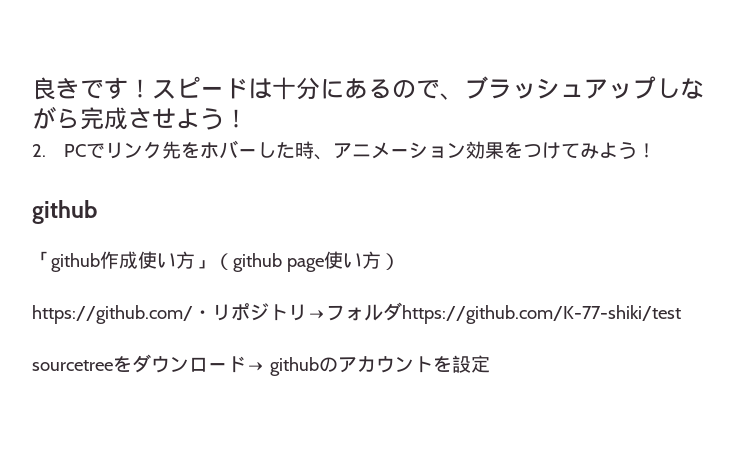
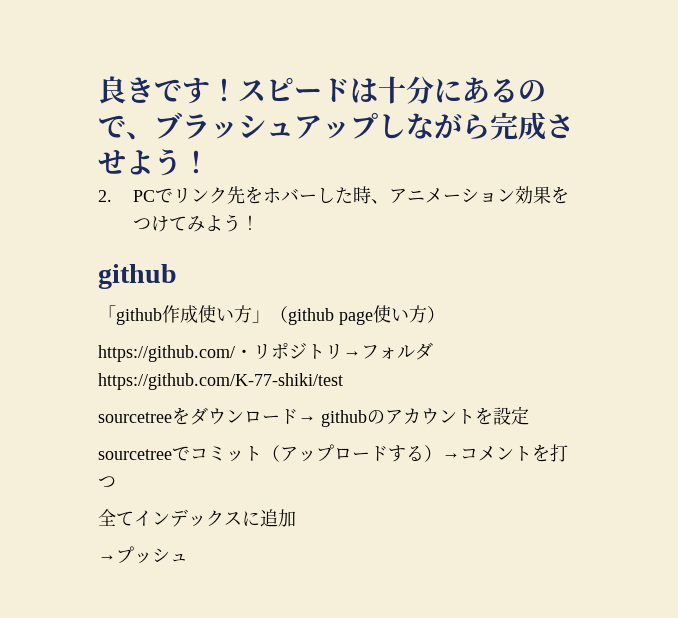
(490, 364) none -> [98,444,568,462] [98,476,116,488] [98,509,296,527] [98,546,188,564] // sourcetreeでコミット（アップロードする）→コメントを打つ // 全てインデックスに追加 // →プッシュ

